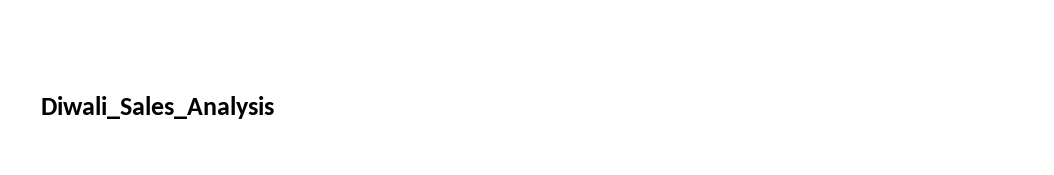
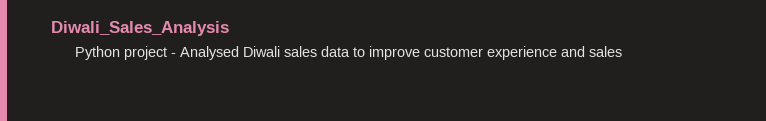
(274, 107) none -> [75,46,623,60] // Python project - Analysed Diwali sales data to improve customer experience and sales

